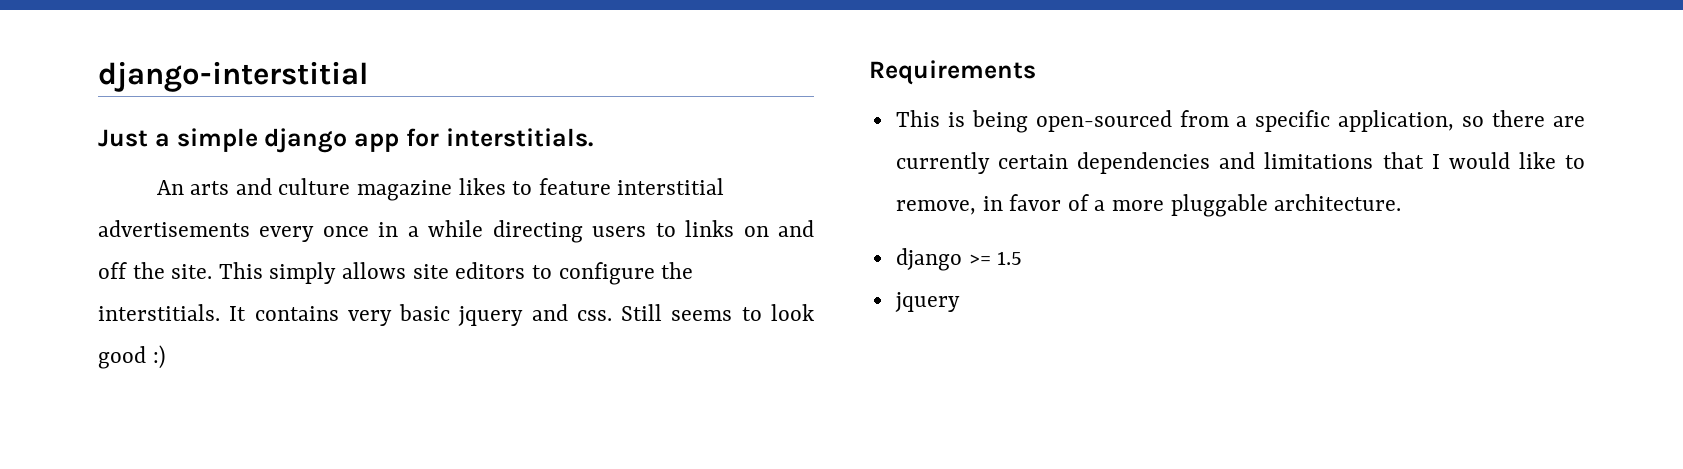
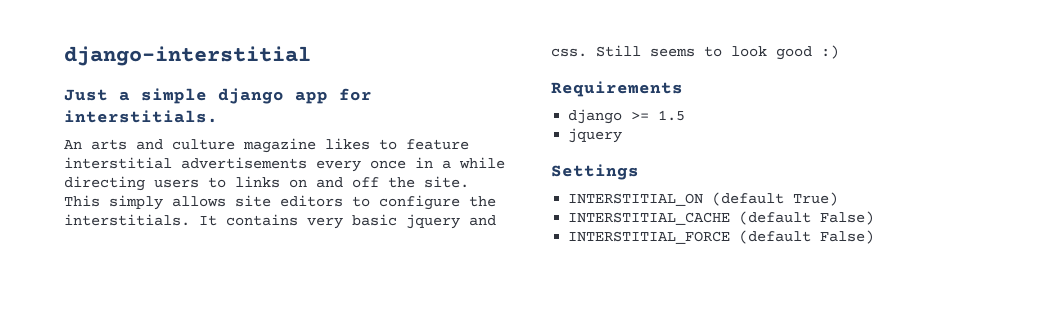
[895,110,1585,133] [895,152,1585,174] [895,194,1402,217] [895,248,1023,271] [894,292,960,312] This is being open-sourced from a specific application, so there are currently certain dependencies and limitations that I would like to remove, in favor of a more pluggable architecture. // django >= 1.5 // jquery -> [568,109,686,124] [568,128,623,143] [551,164,639,180] [568,192,839,206] [568,211,875,225] [568,230,875,244] django >= 1.5 // jquery // Settings // INTERSTITIAL_ON (default True) // INTERSTITIAL_CACHE (default False) // INTERSTITIAL_FORCE (default False)

